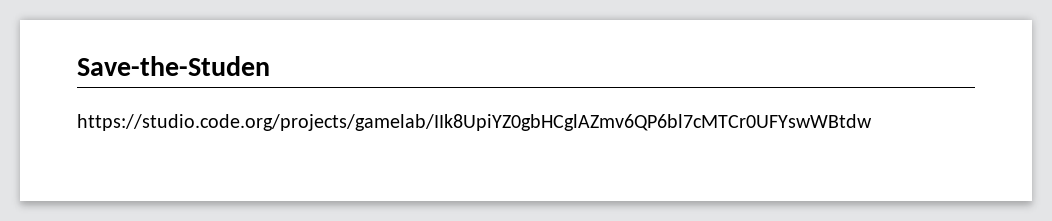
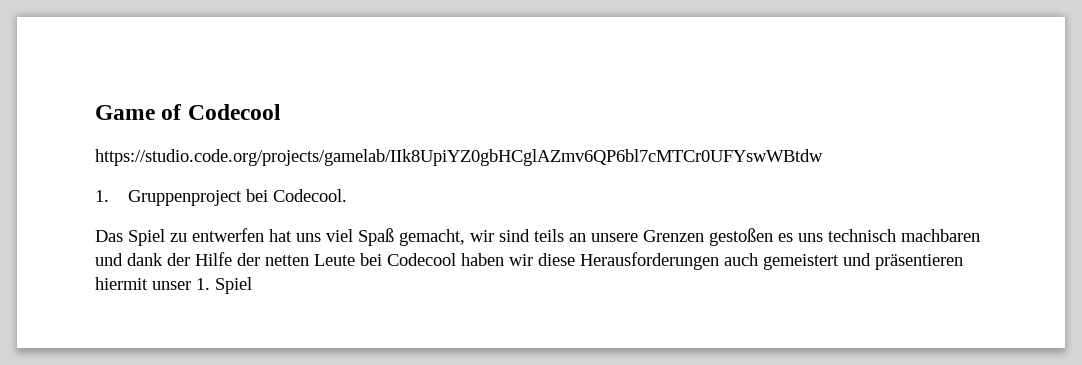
[77,56,270,76] [77,114,872,131] Save-the-Studen // https://studio.code.org/projects/gamelab/IIk8UpiYZ0gbHCglAZmv6QP6bl7cMTCr0UFYswWBtdw -> [95,104,281,120] [95,149,823,166] [95,189,347,206] [95,228,980,246] [95,252,963,270] [95,277,252,294] Game of Codecool // https://studio.code.org/projects/gamelab/IIk8UpiYZ0gbHCglAZmv6QP6bl7cMTCr0UFYswWBtdw // 1. Gruppenproject bei Codecool. // Das Spiel zu entwerfen hat uns viel Spaß gemacht, wir sind teils an unsere Grenzen gestoßen es uns technisch machbaren und dank der Hilfe der netten Leute bei Codecool haben wir diese Herausforderungen auch gemeistert und präsentieren hiermit unser 1. Spiel

